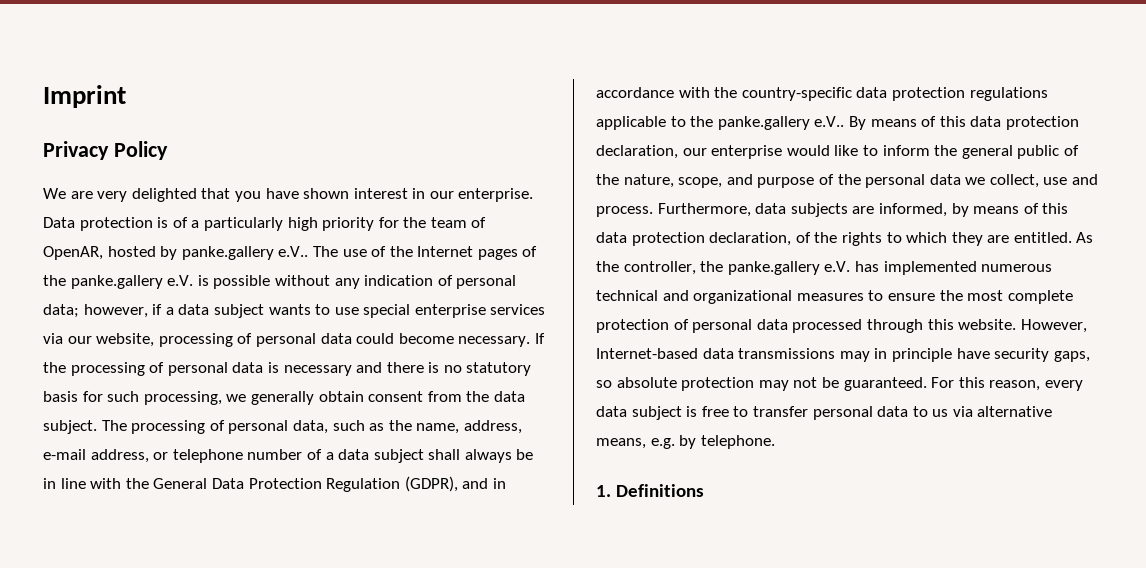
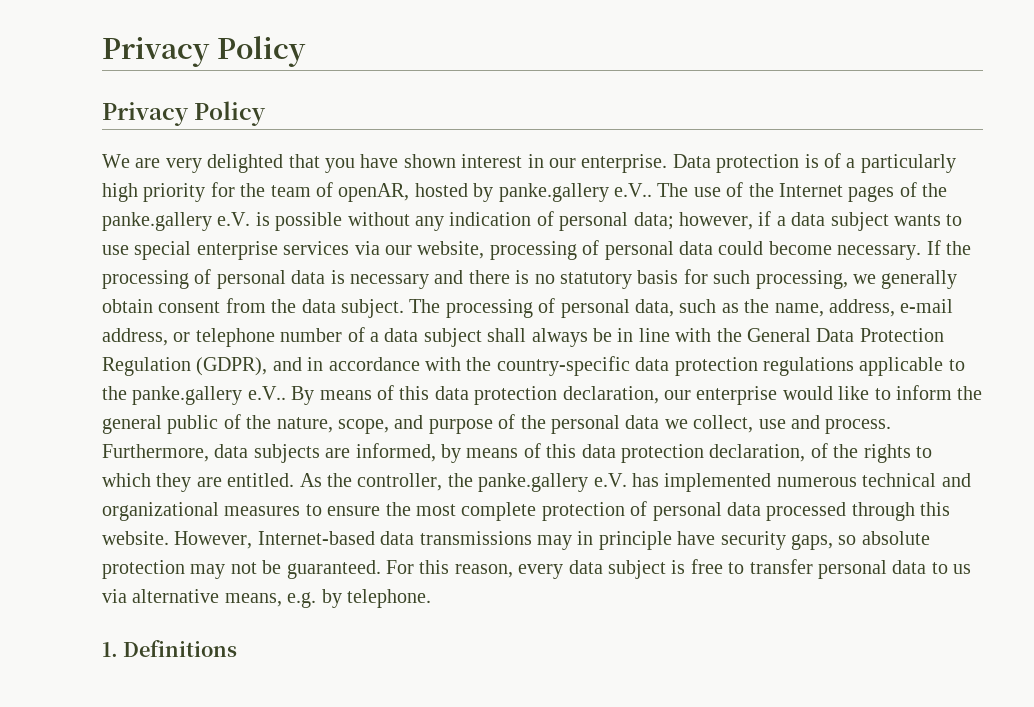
[43,85,126,108] Imprint -> [102,36,306,67] Privacy Policy
[43,246,103,260] OpenAR, -> [338,183,410,202] openAR,

